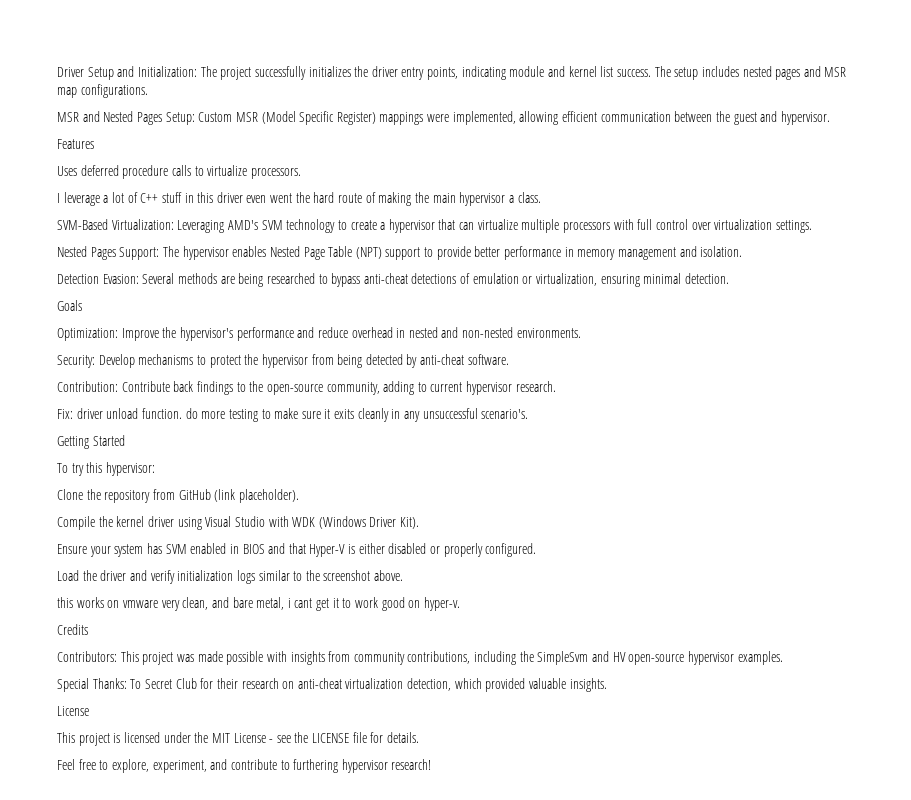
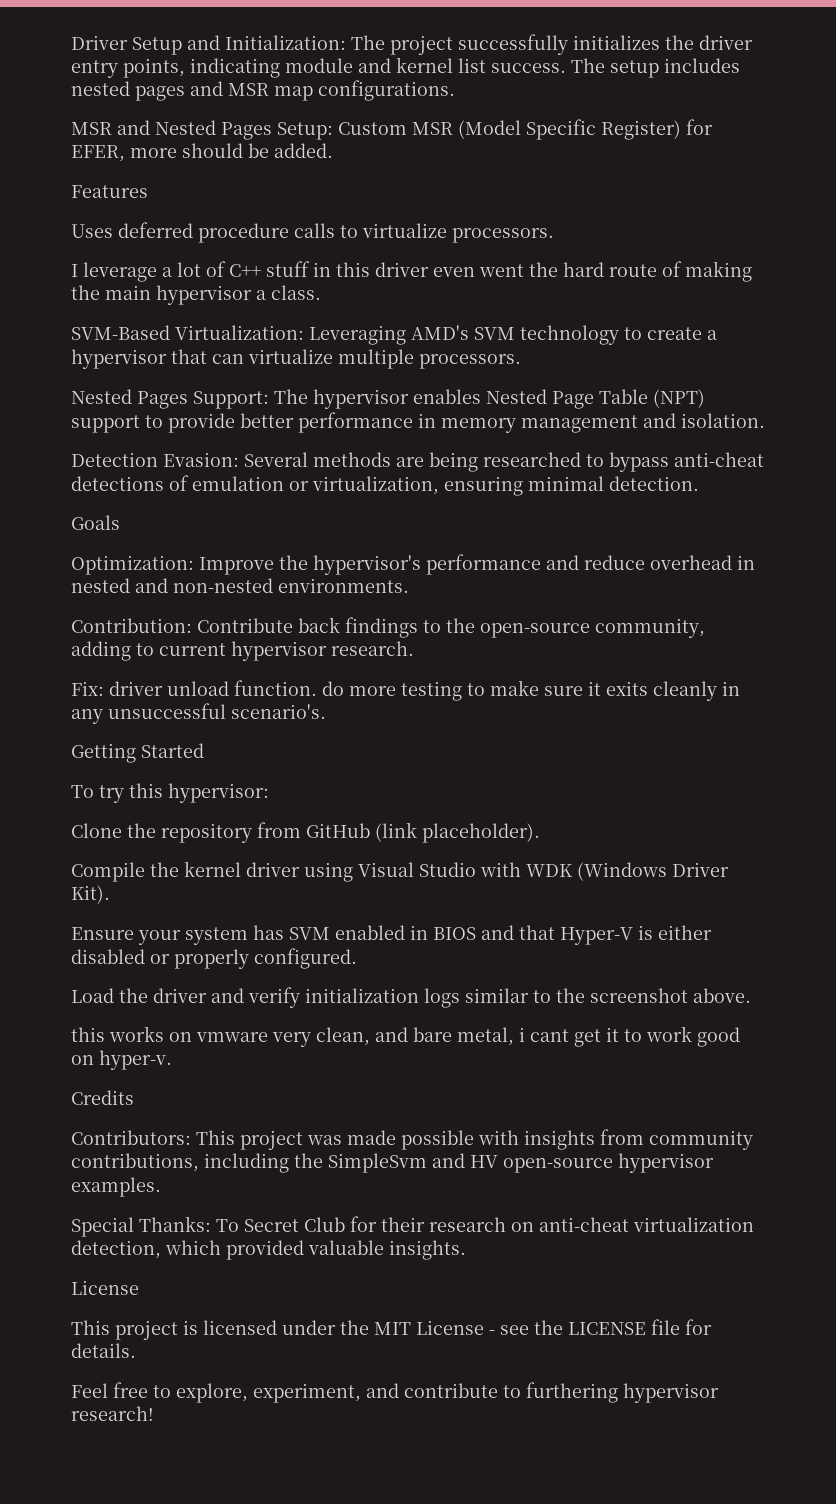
[379,111,830,125] mappings were implemented, allowing efficient communication between the guest and hypervisor. -> [686,119,713,135] [71,143,333,162] for EFER, more should be added.
[563,219,812,233] processors with full control over virtualization settings. -> [419,354,521,369] processors.
[57,354,509,368] // Security: Develop mechanisms to protect the hypervisor from being detected by anti-cheat software. -> (409, 585) none

